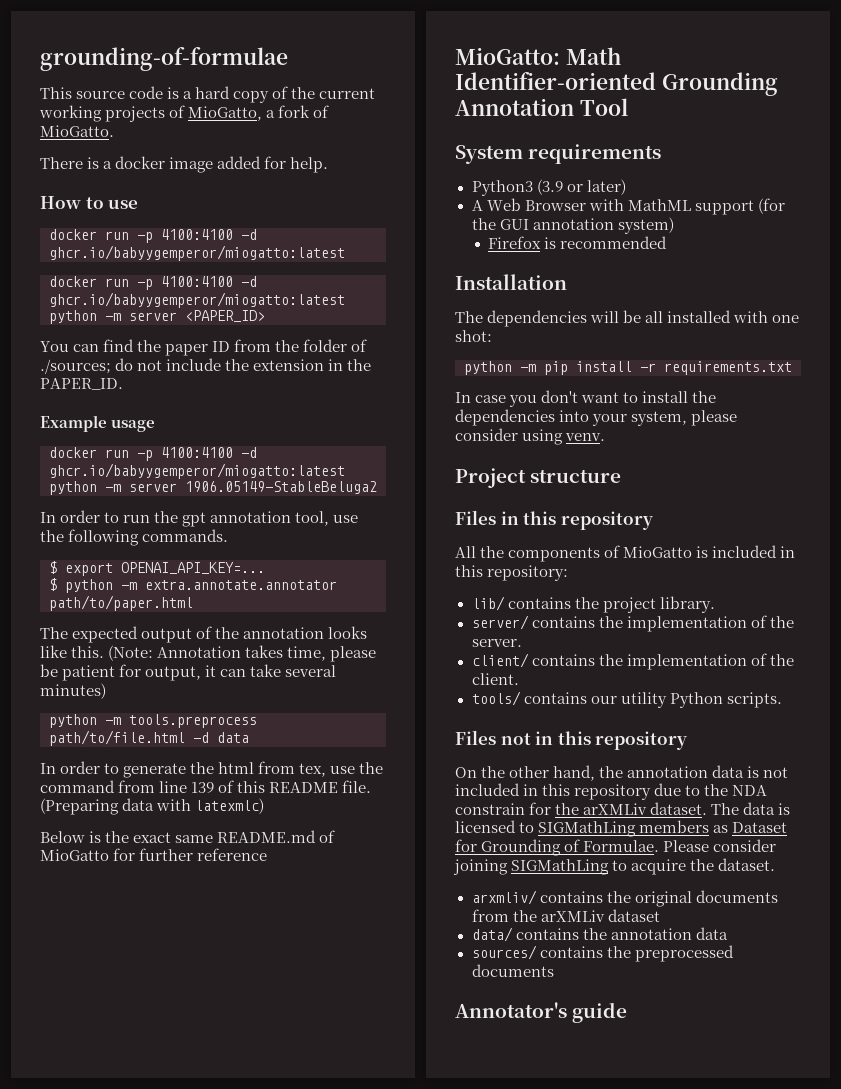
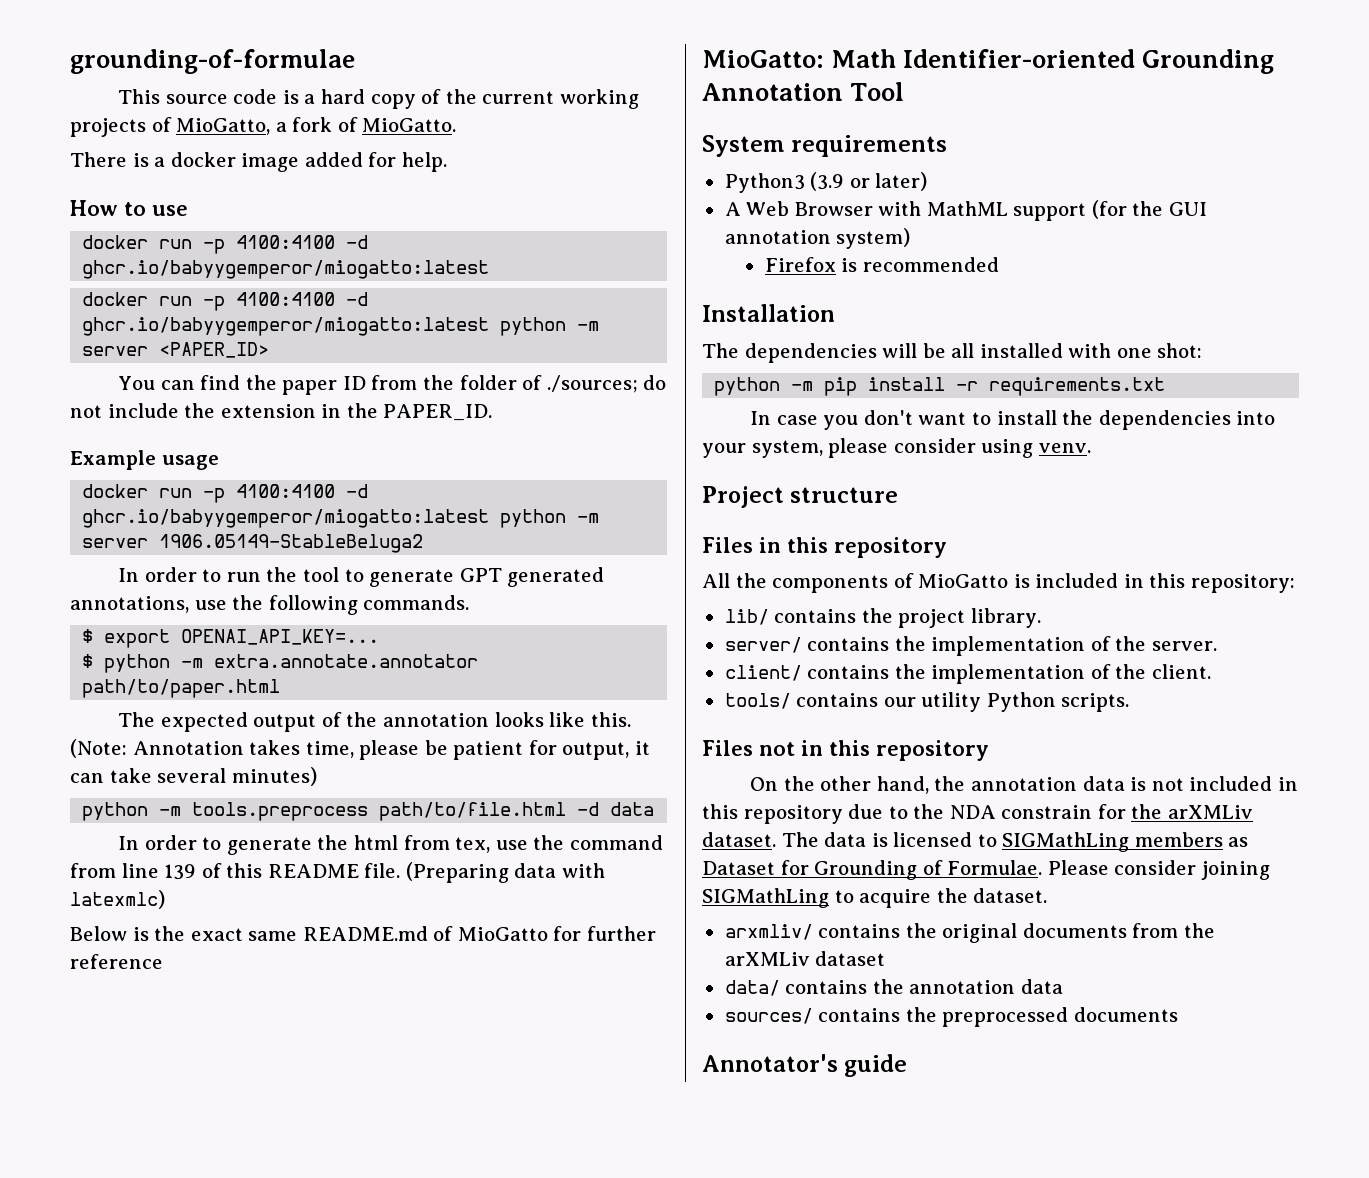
[182,511,330,527] gpt annotation tool, -> [302,567,605,587] [70,596,189,613] tool to generate GPT generated annotations,

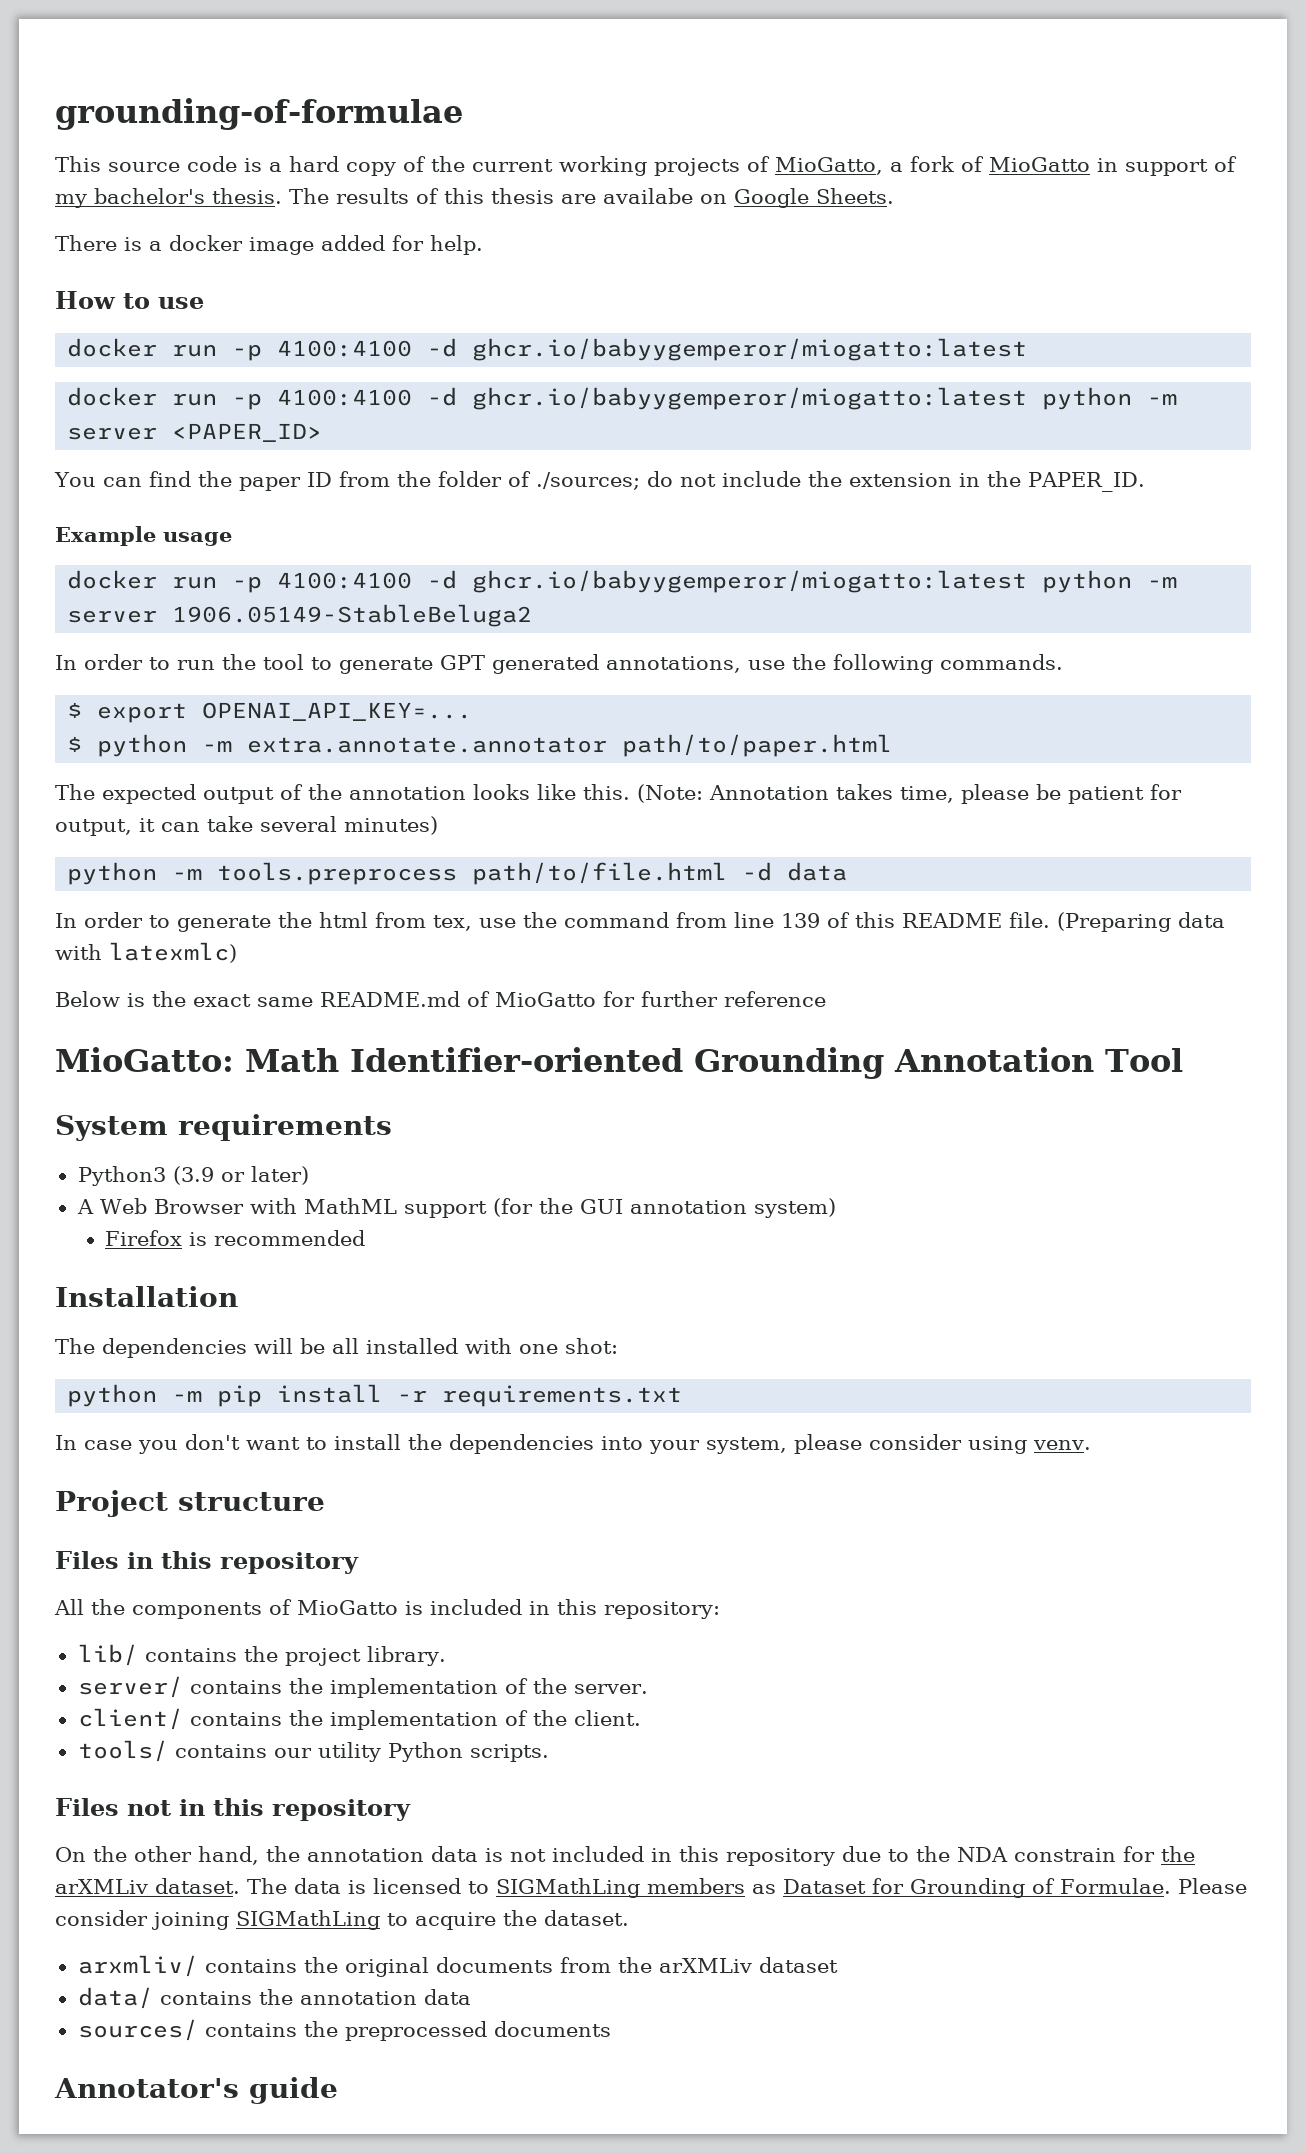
[362,118,457,132] MioGatto. -> [989,156,1237,176] [55,188,894,208] MioGatto in support of my bachelor's thesis. The results of this thesis are availabe on Google Sheets.

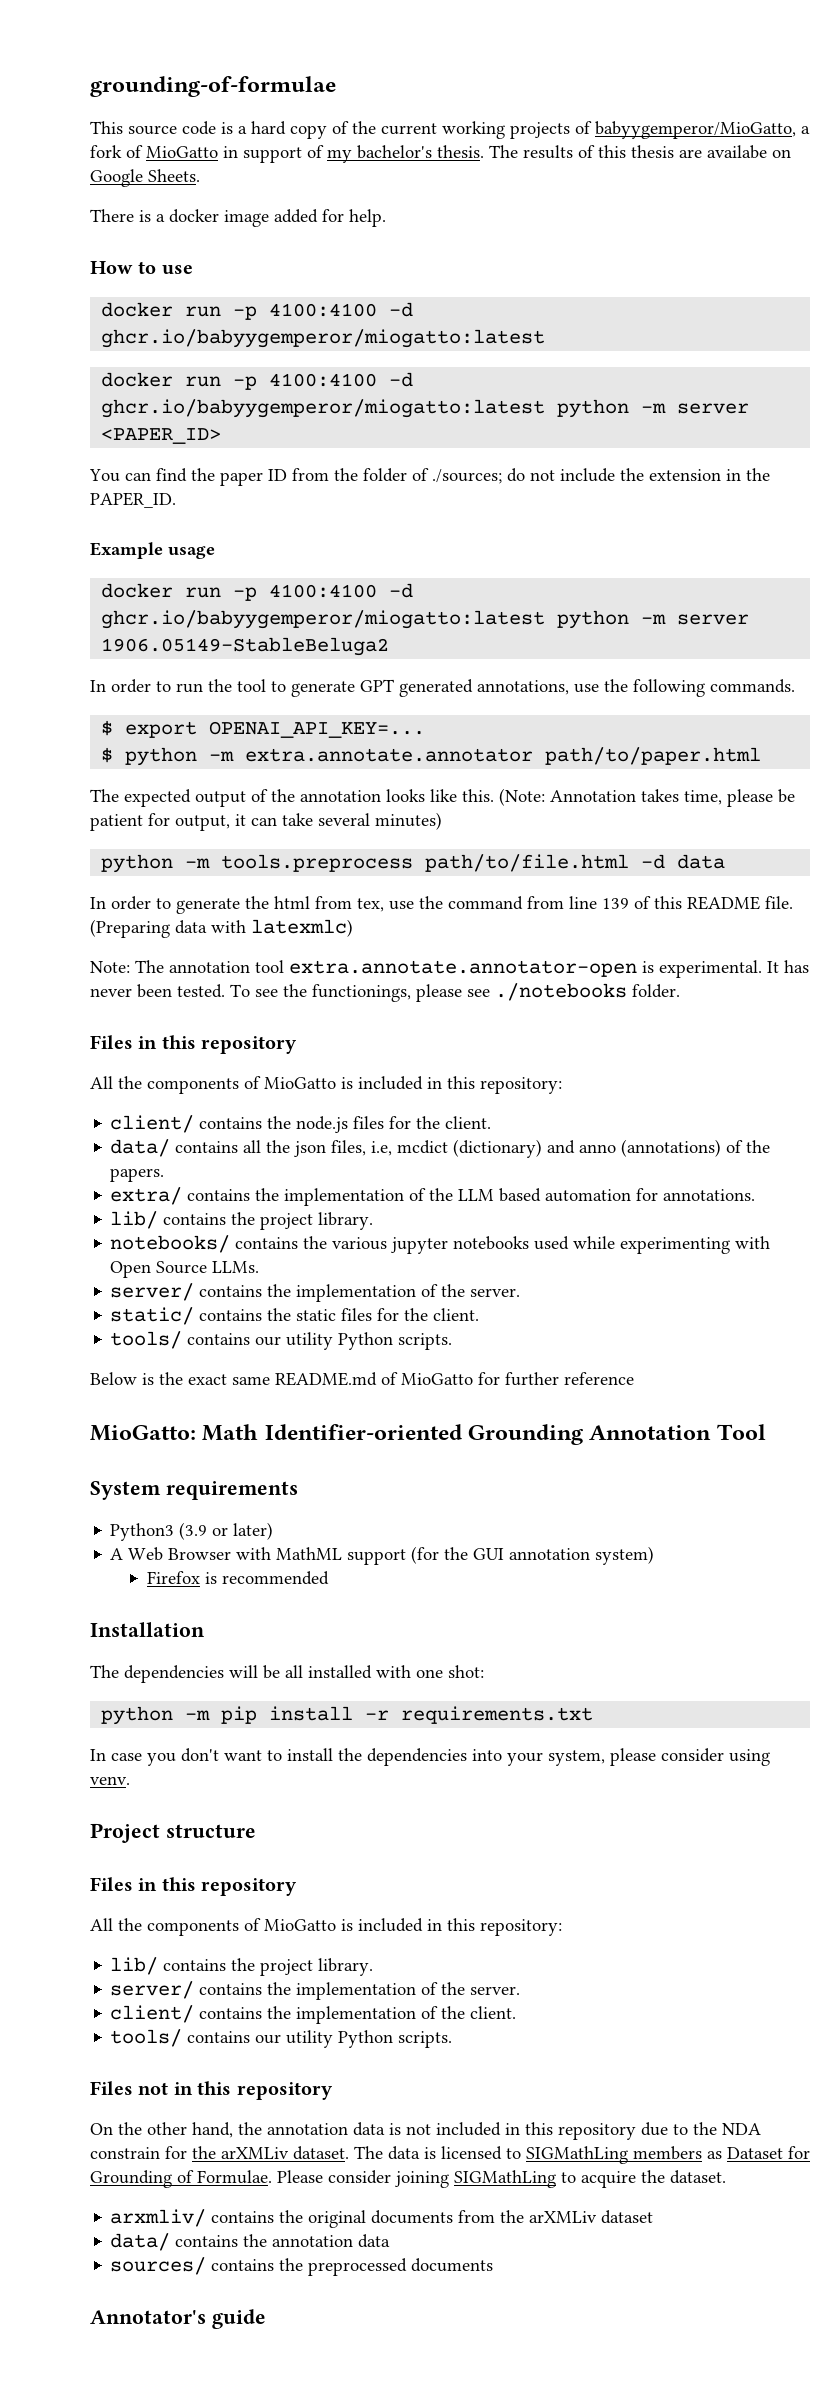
[775,157,883,175] MioGatto, -> [595,121,796,139] babyygemperor/MioGatto,
(237, 952) none -> [90,960,809,978] [90,983,680,1002] [90,1035,298,1054] [90,1076,562,1094] [110,1115,492,1133] [110,1139,771,1158] [110,1168,165,1182] [110,1187,756,1206] [110,1211,374,1230] [110,1235,771,1254] [110,1261,260,1278] [110,1283,521,1302] [110,1307,480,1325] [110,1331,453,1350] // Note: The annotation tool extra.annotate.annotator-open is experimental. It has never been tested. To see the functionings, please see ./notebooks folder. // Files in this repository // All the components of MioGatto is included in this repository: // client/ contains the node.js files for the client. // data/ contains all the json files, i.e, mcdict (dictionary) and anno (annotations) of the papers. // extra/ contains the implementation of the LLM based automation for annotations. // lib/ contains the project library. // notebooks/ contains the various jupyter notebooks used while experimenting with Open Source LLMs. // server/ contains the implementation of the server. // static/ contains the static files for the client. // tools/ contains our utility Python scripts.

